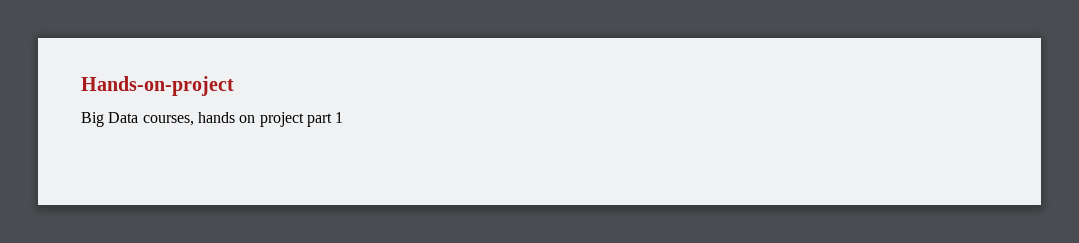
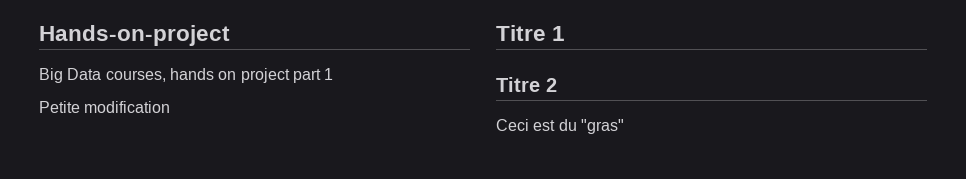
(344, 117) none -> [39,101,171,113] [496,25,566,41] [496,77,557,92] [496,119,624,134] // Petite modification // Titre 1 // Titre 2 // Ceci est du "gras"

